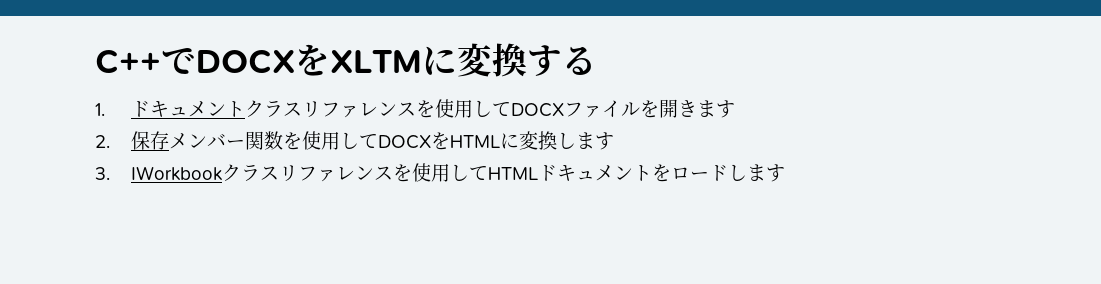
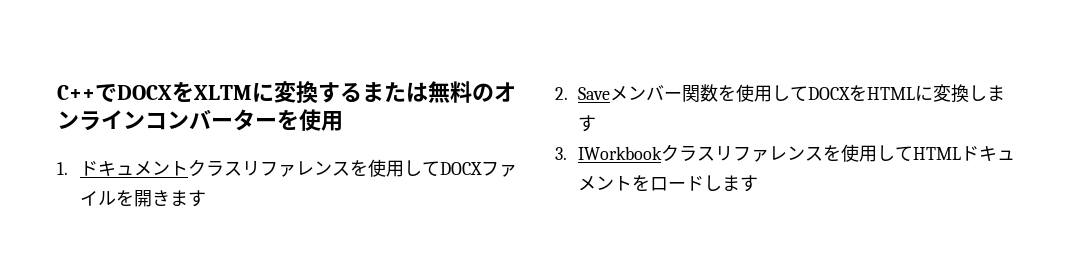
(597, 60) none -> [362,81,516,103] [57,109,343,131] または無料のオンラインコンバーターを使用
[130,131,169,150] 保存 -> [577,87,610,100] Save

